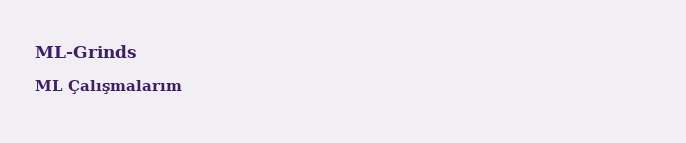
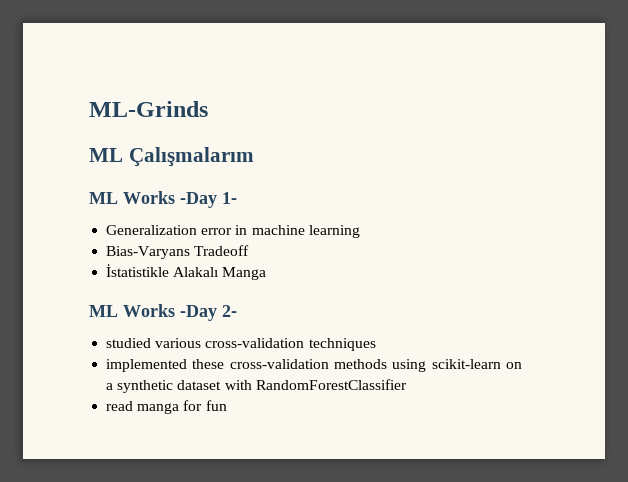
(182, 87) none -> [89,191,237,208] [106,225,360,238] [106,245,250,259] [106,264,267,280] [89,304,237,321] [106,338,376,351] [106,359,522,372] [106,379,407,393] [106,400,227,414] // ML Works -Day 1- // Generalization error in machine learning // Bias-Varyans Tradeoff // İstatistikle Alakalı Manga // ML Works -Day 2- // studied various cross-validation techniques // implemented these cross-validation methods using scikit-learn on a synthetic dataset with RandomForestClassifier // read manga for fun

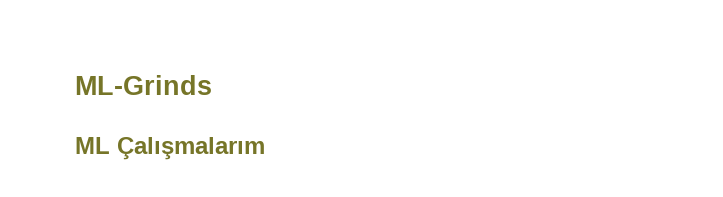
[89,191,237,208] [106,225,360,238] [106,245,250,259] [106,264,267,280] [89,304,237,321] [106,338,376,351] [106,359,522,372] [106,379,407,393] [106,400,227,414] // ML Works -Day 1- // Generalization error in machine learning // Bias-Varyans Tradeoff // İstatistikle Alakalı Manga // ML Works -Day 2- // studied various cross-validation techniques // implemented these cross-validation methods using scikit-learn on a synthetic dataset with RandomForestClassifier // read manga for fun -> (265, 148) none

